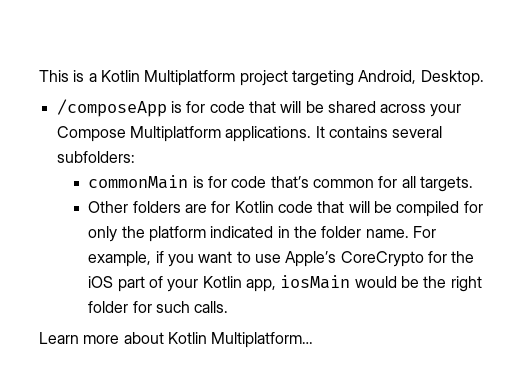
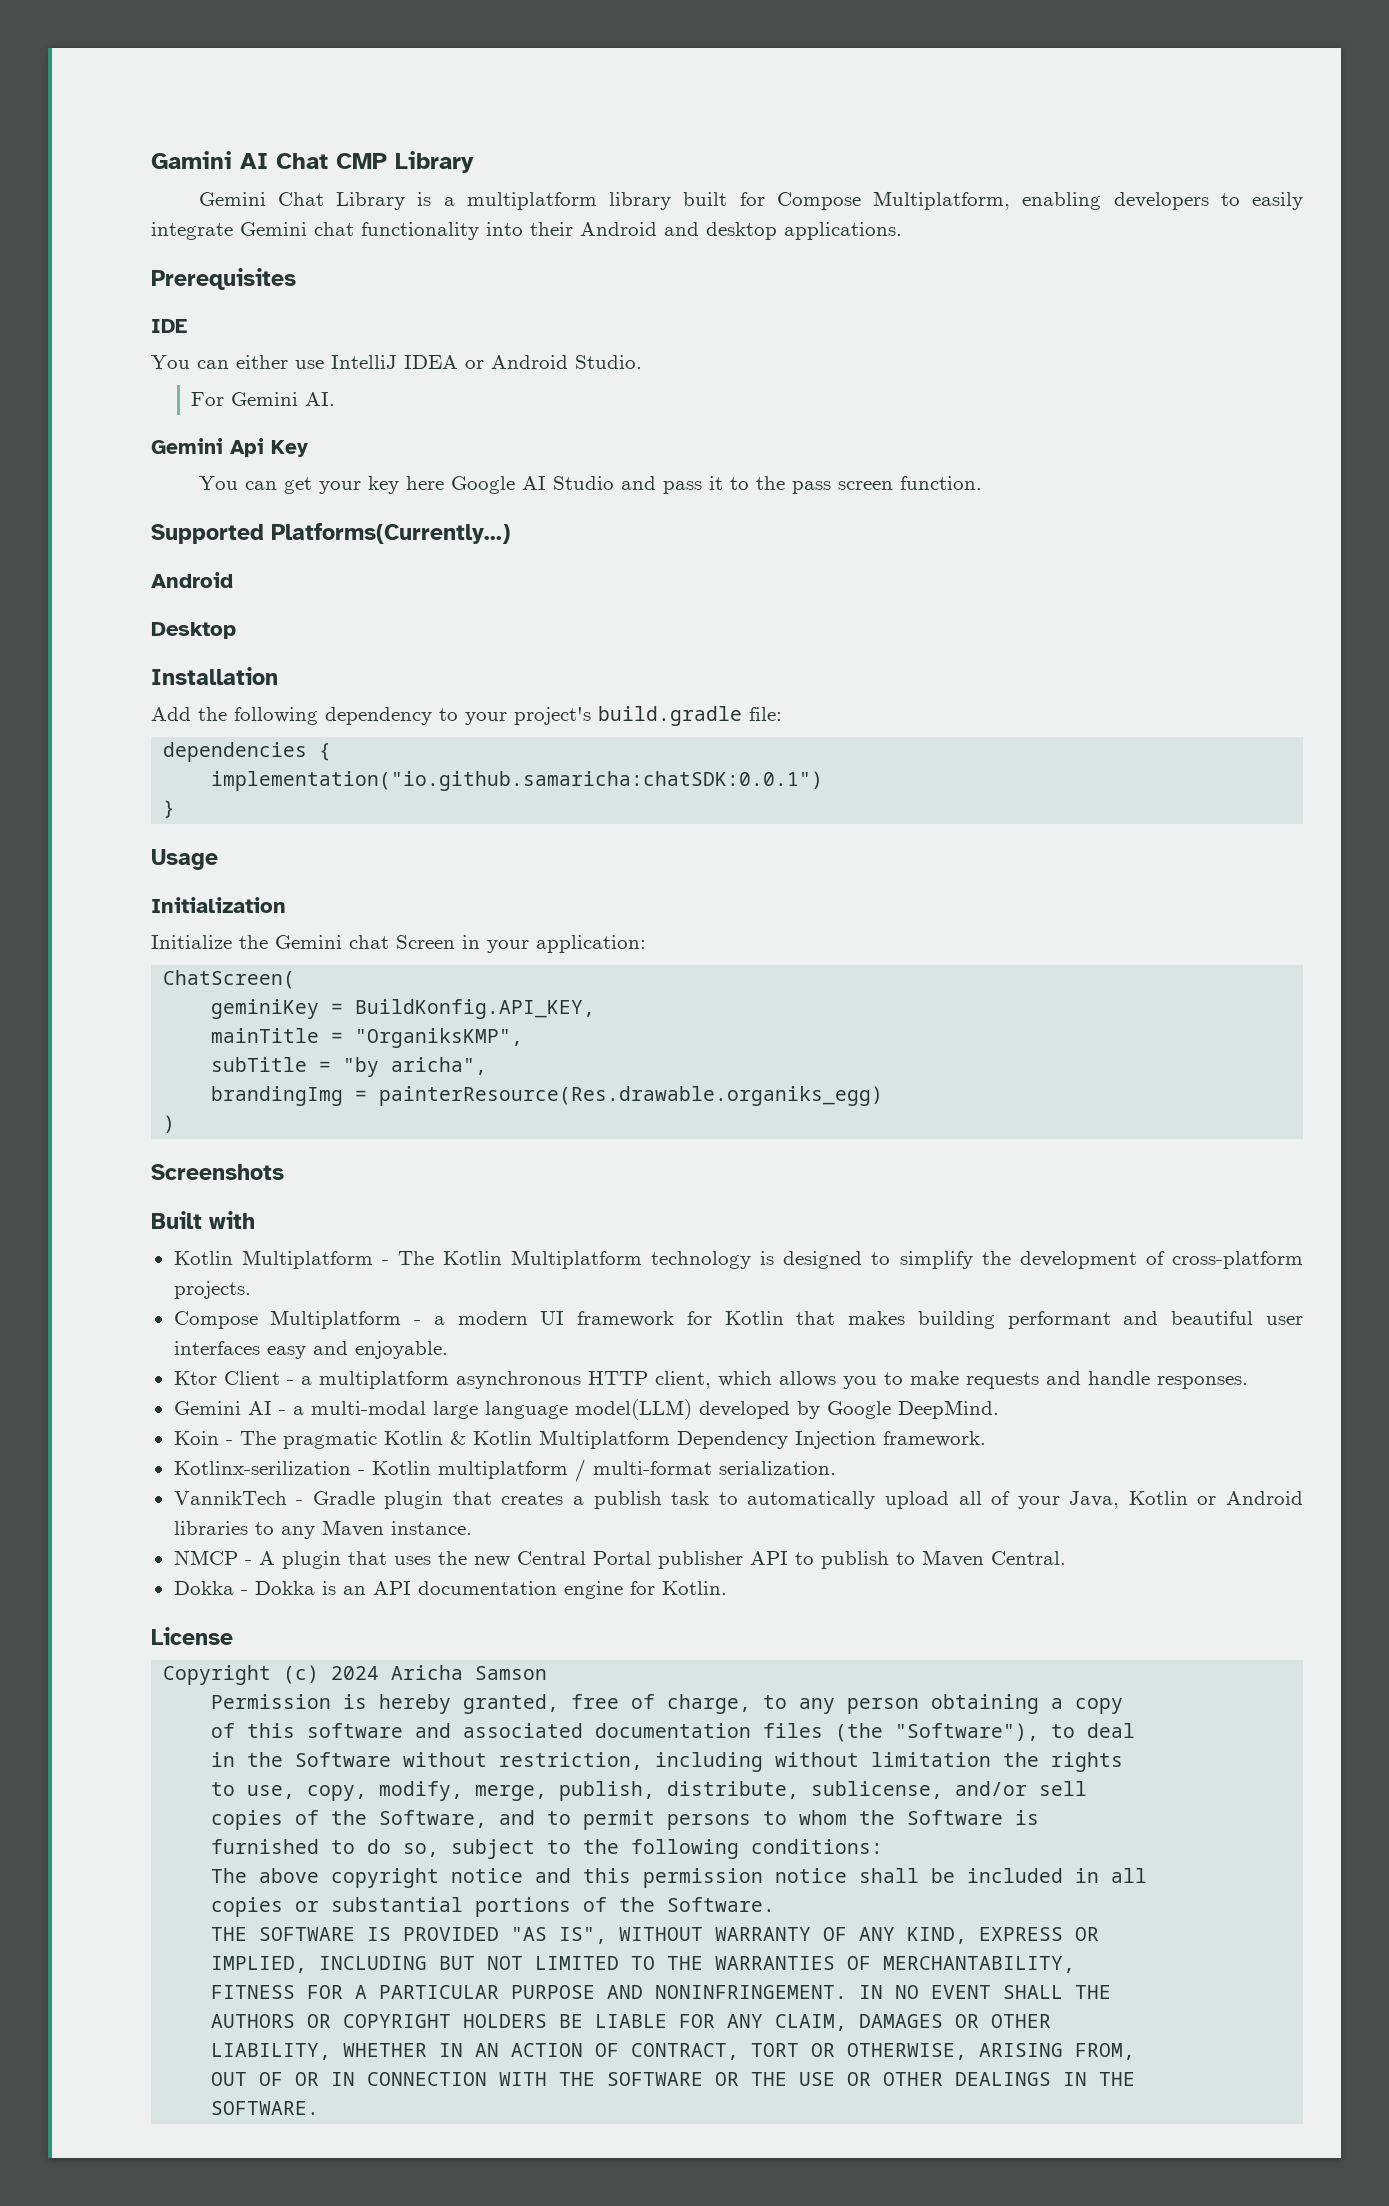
[39,70,484,86] [56,99,462,117] [56,126,443,142] [56,151,135,163] [88,175,473,192] [88,201,483,217] [88,226,436,242] [88,251,475,267] [88,275,482,292] [88,301,229,313] [39,332,314,348] This is a Kotlin Multiplatform project targeting Android, Desktop. // /composeApp is for code that will be shared across your Compose Multiplatform applications. It contains several subfolders: // commonMain is for code that’s common for all targets. // Other folders are for Kotlin code that will be compiled for only the platform indicated in the folder name. For example, if you want to use Apple’s CoreCrypto for the iOS part of your Kotlin app, iosMain would be the right folder for such calls. // Learn more about Kotlin Multiplatform… -> [151,151,474,173] [198,191,1303,210] [151,222,902,240] [151,268,296,290] [151,319,187,333] [151,355,642,369] [191,392,336,406] [151,438,308,457] [198,476,982,494] [151,523,510,544] [151,572,233,588] [151,622,236,639] [151,667,278,685] [151,706,782,726] [163,742,332,762] [211,771,824,791] [163,800,176,818] [151,849,218,870] [151,897,286,913] [151,935,646,953] [163,970,296,989] [211,999,596,1019] [211,1028,524,1048] [211,1057,488,1077] [211,1086,884,1106] [163,1115,176,1133] [151,1164,284,1180] [151,1211,255,1229] [173,1250,1303,1269] [173,1281,251,1299] [173,1310,1303,1329] [173,1341,448,1359] [173,1371,1248,1389] [173,1399,999,1420] [173,1430,986,1449] [173,1459,836,1482] [173,1491,1303,1509] [173,1520,472,1539] [173,1550,1066,1569] [173,1581,727,1599] [151,1627,233,1645] [163,1665,548,1685] [211,1694,1124,1714] [211,1723,1136,1742] [211,1752,1124,1772] [211,1781,1088,1801] [211,1810,1040,1830] [211,1839,884,1859] [211,1868,1148,1888] [211,1897,776,1917] [211,1927,1100,1944] [211,1956,1076,1973] [211,1985,1112,1999] [211,2014,1052,2031] [211,2043,1136,2060] [211,2072,1136,2086] [211,2101,320,2115] Gamini AI Chat CMP Library // Gemini Chat Library is a multiplatform library built for Compose Multiplatform, enabling developers to easily integrate Gemini chat functionality into their Android and desktop applications. // Prerequisites // IDE // You can either use IntelliJ IDEA or Android Studio. // For Gemini AI. // Gemini Api Key // You can get your key here Google AI Studio and pass it to the pass screen function. // Supported Platforms(Currently...) // Android // Desktop // Installation // Add the following dependency to your project's build.gradle file: // dependencies { // implementation("io.github.samaricha:chatSDK:0.0.1") // } // Usage // Initialization // Initialize the Gemini chat Screen in your application: // ChatScreen( // geminiKey = BuildKonfig.API_KEY, // mainTitle = "OrganiksKMP", // subTitle = "by aricha", // brandingImg = painterResource(Res.drawable.organiks_egg) // ) // Screenshots // Built with // Kotlin Multiplatform - The Kotlin Multiplatform technology is designed to simplify the development of cross-platform projects. // Compose Multiplatform - a modern UI framework for Kotlin that makes building performant and beautiful user interfaces easy and enjoyable. // Ktor Client - a multiplatform asynchronous HTTP client, which allows you to make requests and handle responses. // Gemini AI - a multi-modal large language model(LLM) developed by Google DeepMind. // Koin - The pragmatic Kotlin & Kotlin Multiplatform Dependency Injection framework. // Kotlinx-serilization - Kotlin multiplatform / multi-format serialization. // VannikTech - Gradle plugin that creates a publish task to automatically upload all of your Java, Kotlin or Android libraries to any Maven instance. // NMCP - A plugin that uses the new Central Portal publisher API to publish to Maven Central. // Dokka - Dokka is an API documentation engine for Kotlin. // License // Copyright (c) 2024 Aricha Samson // Permission is hereby granted, free of charge, to any person obtaining a copy // of this software and associated documentation files (the "Software"), to deal // in the Software without restriction, including without limitation the rights // to use, copy, modify, merge, publish, distribute, sublicense, and/or sell // copies of the Software, and to permit persons to whom the Software is // furnished to do so, subject to the following conditions: // The above copyright notice and this permission notice shall be included in all // copies or substantial portions of the Software. // THE SOFTWARE IS PROVIDED "AS IS", WITHOUT WARRANTY OF ANY KIND, EXPRESS OR // IMPLIED, INCLUDING BUT NOT LIMITED TO THE WARRANTIES OF MERCHANTABILITY, // FITNESS FOR A PARTICULAR PURPOSE AND NONINFRINGEMENT. IN NO EVENT SHALL THE // AUTHORS OR COPYRIGHT HOLDERS BE LIABLE FOR ANY CLAIM, DAMAGES OR OTHER // LIABILITY, WHETHER IN AN ACTION OF CONTRACT, TORT OR OTHERWISE, ARISING FROM, // OUT OF OR IN CONNECTION WITH THE SOFTWARE OR THE USE OR OTHER DEALINGS IN THE // SOFTWARE.

